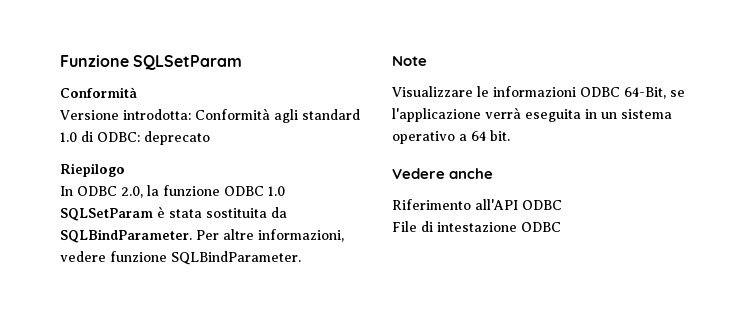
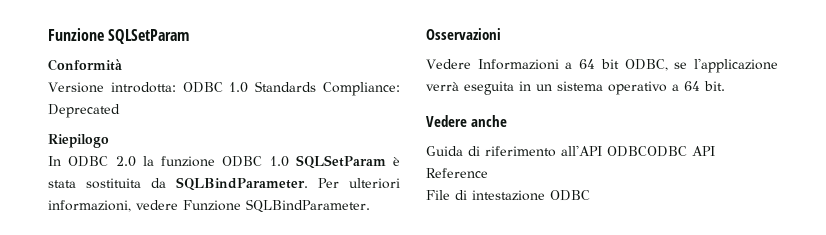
[195,108,360,123] [60,131,210,145] Conformità agli standard 1.0 di ODBC: deprecato -> [182,81,400,96] [48,104,120,118] ODBC 1.0 Standards Compliance: Deprecated
[121,186,143,198] 2.0, -> [115,156,136,167] 2.0
[223,229,254,240] altre -> [349,178,400,189] ulteriori
[110,251,167,262] funzione -> [183,200,241,211] Funzione
[392,56,427,66] [392,86,666,99] Note // Visualizzare le informazioni ODBC 64-Bit, -> [426,28,501,40] [426,59,668,71] Osservazioni // Vedere Informazioni a 64 bit ODBC,
[392,199,562,210] Riferimento all'API ODBC -> [426,145,715,157] [426,168,488,178] Guida di riferimento all'API ODBCODBC API Reference

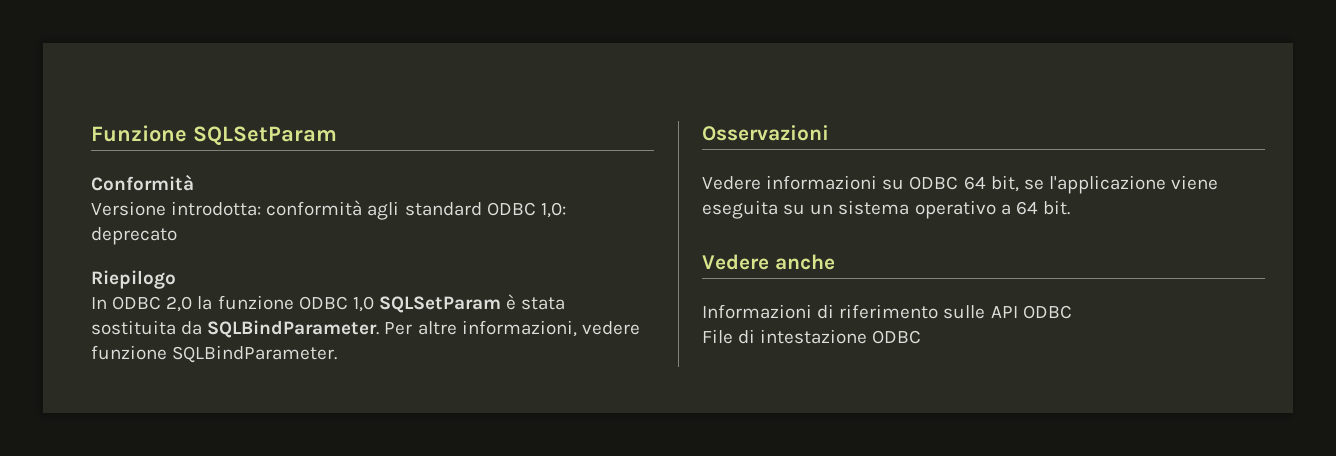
[182,81,400,96] [48,104,120,118] ODBC 1.0 Standards Compliance: Deprecated -> [266,200,566,220] [91,227,177,245] conformità agli standard ODBC 1,0: deprecato
[115,156,136,167] 2.0 -> [166,296,193,312] 2,0
[269,156,289,167] 1.0 -> [352,296,374,312] 1,0
[349,178,400,189] ulteriori -> [417,321,457,335] altre
[183,200,241,211] Funzione -> [91,345,167,360] funzione
[477,58,778,73] [426,81,531,95] Informazioni a 64 bit ODBC, se l'applicazione verrà eseguita in -> [766,175,1219,194] [702,200,806,219] informazioni su ODBC 64 bit, se l'applicazione viene eseguita su
[426,146,463,156] Guida -> [702,304,812,319] Informazioni
[561,145,715,157] [426,168,488,178] all'API ODBCODBC API Reference -> [943,305,1072,319] sulle API ODBC

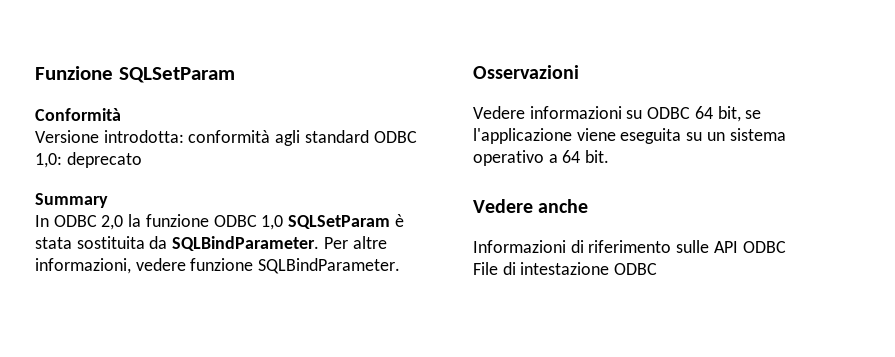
[91,270,176,289] Riepilogo -> [35,193,108,208] Summary

